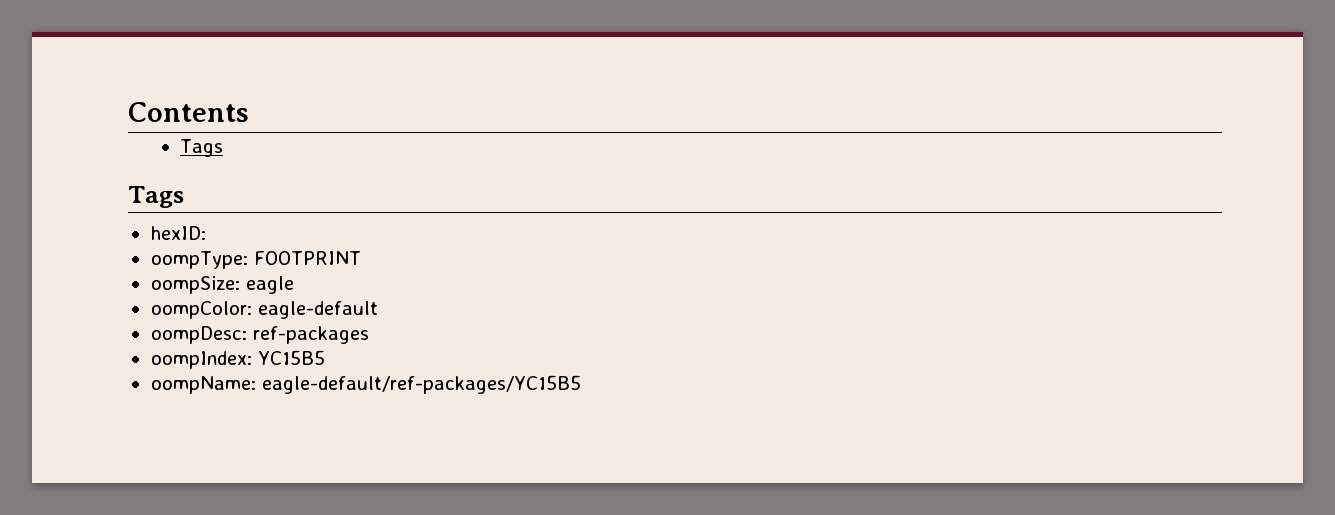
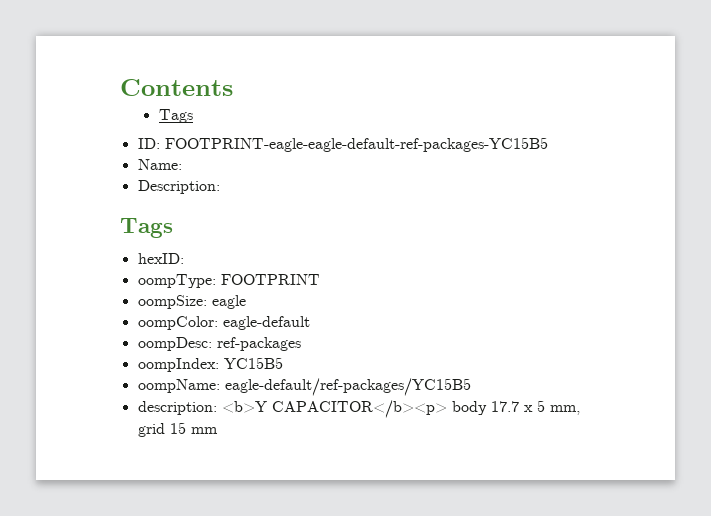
(224, 148) none -> [137,137,548,152] [137,159,182,170] [137,180,220,194] // ID: FOOTPRINT-eagle-eagle-default-ref-packages-YC15B5 // Name: // Description:
(581, 384) none -> [137,400,580,418] [137,422,218,437] // description: <b>Y CAPACITOR</b><p> body 17.7 x 5 mm, grid 15 mm

